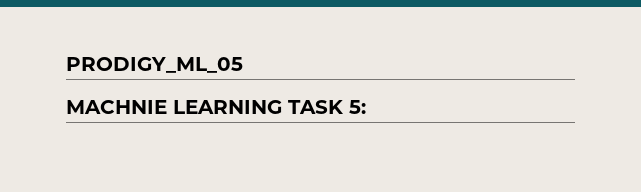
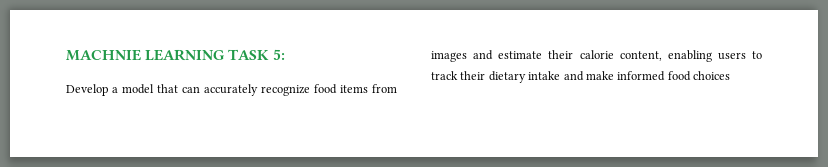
[66,57,243,73] PRODIGY_ML_05 // -> (66, 55) none
(366, 107) none -> [66,84,397,96] [431,50,762,62] [431,71,730,83] // Develop a model that can accurately recognize food items from images and estimate their calorie content, enabling users to track their dietary intake and make informed food choices

